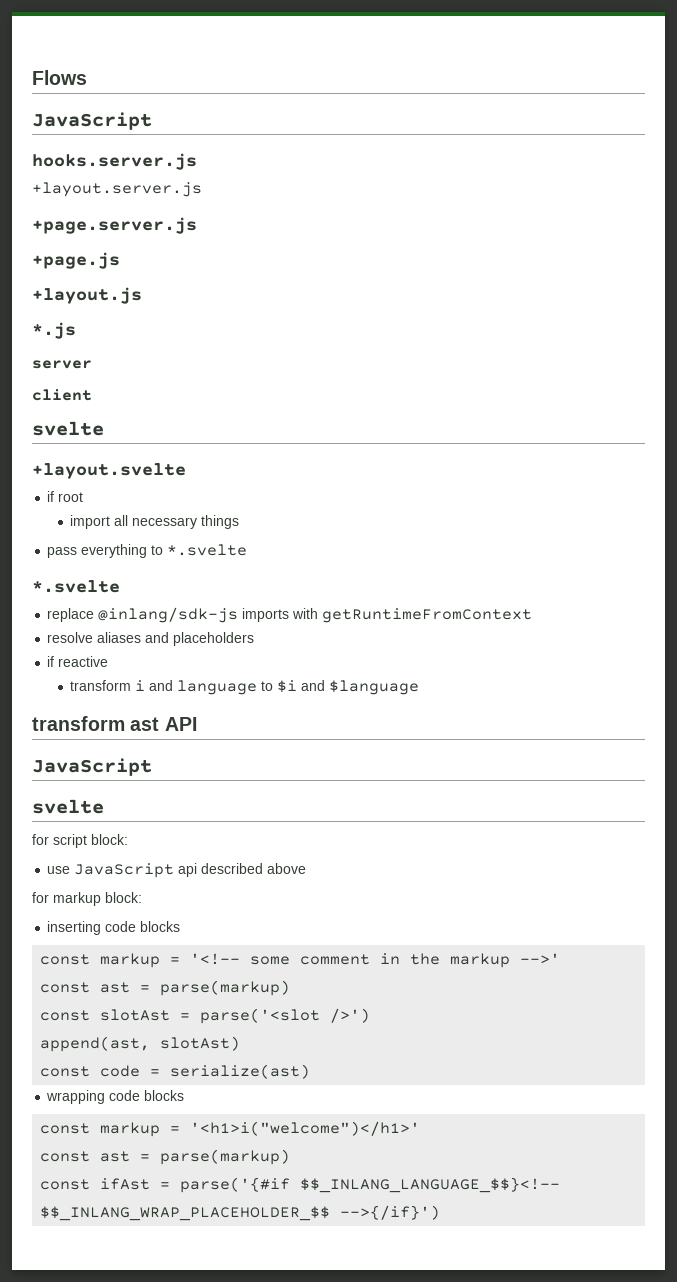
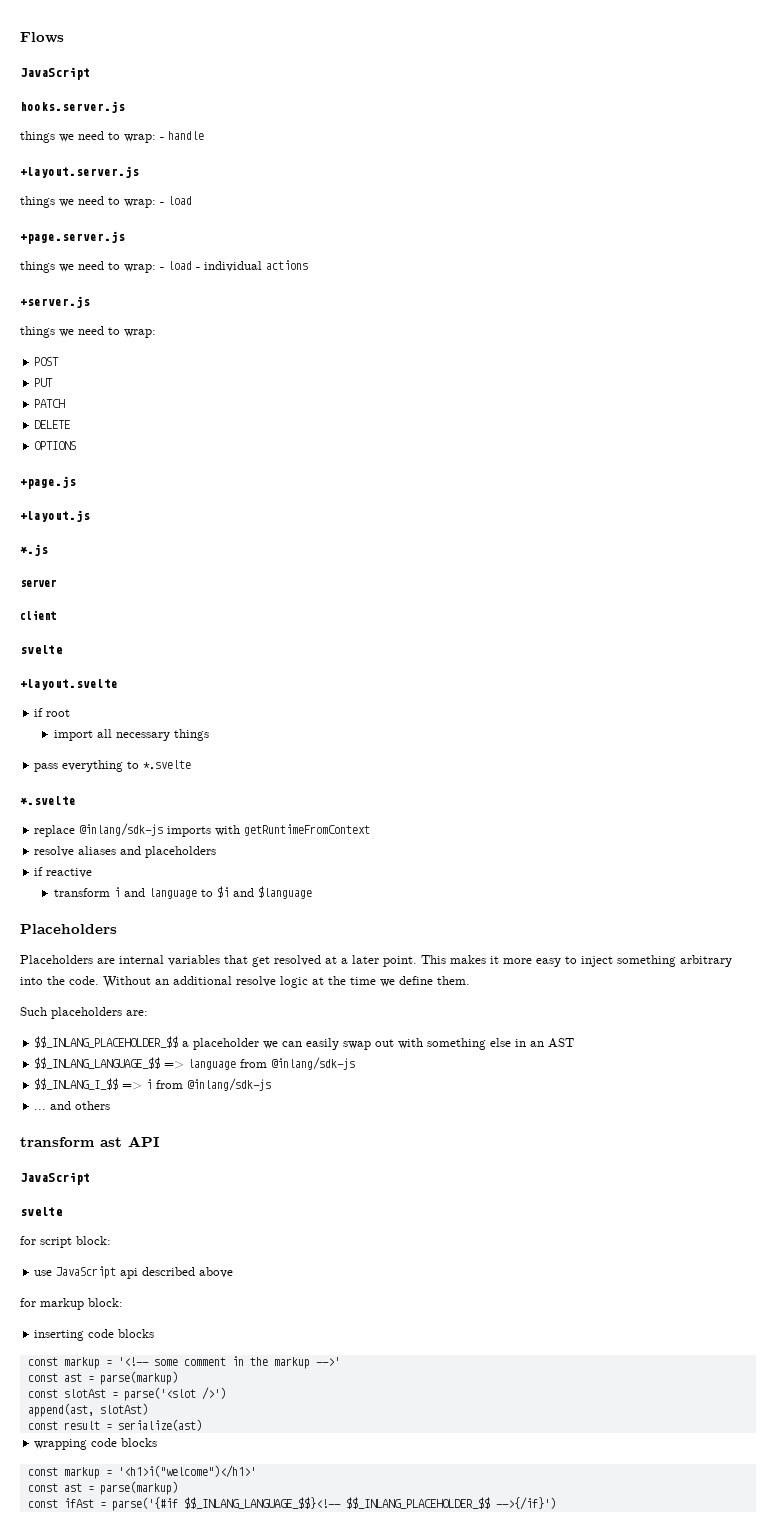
[32,182,202,197] [32,217,197,234] +layout.server.js // +page.server.js -> [20,131,204,143] [20,166,139,178] [20,196,192,208] [20,231,125,244] [20,260,308,273] [20,296,90,308] [20,326,156,338] [34,357,60,366] [34,378,54,387] [34,399,66,408] [34,420,71,429] [34,441,77,450] things we need to wrap: - handle // +layout.server.js // things we need to wrap: - load // +page.server.js // things we need to wrap: - load - individual actions // +server.js // things we need to wrap: // POST // PUT // PATCH // DELETE // OPTIONS
(420, 687) none -> [20,924,117,934] [20,955,732,967] [20,976,470,988] [20,1007,148,1019] [34,1036,575,1050] [34,1057,356,1070] [34,1078,272,1091] [34,1101,111,1110] // Placeholders // Placeholders are internal variables that get resolved at a later point. This makes it more easy to inject something arbitrary into the code. Without an additional resolve logic at the time we define them. // Such placeholders are: // $$_INLANG_PLACEHOLDER_$$ a placeholder we can easily swap out with something else in an AST // $$_INLANG_LANGUAGE_$$ => language from @inlang/sdk-js // $$_INLANG_I_$$ => i from @inlang/sdk-js // ... and others
[100,1065,141,1077] code -> [63,1421,100,1430] result
[40,1206,331,1221] $$_INLANG_WRAP_PLACEHOLDER_$$ -> [345,1497,490,1509] $$_INLANG_PLACEHOLDER_$$

